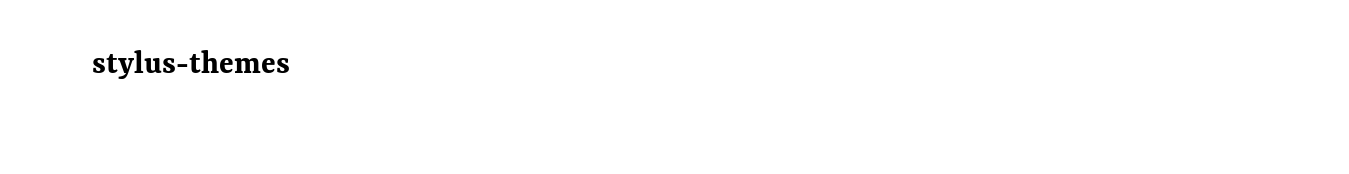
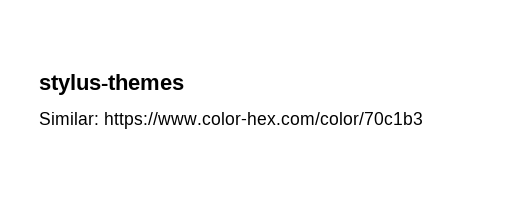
(290, 64) none -> [39,112,423,129] // Similar: https://www.color-hex.com/color/70c1b3

